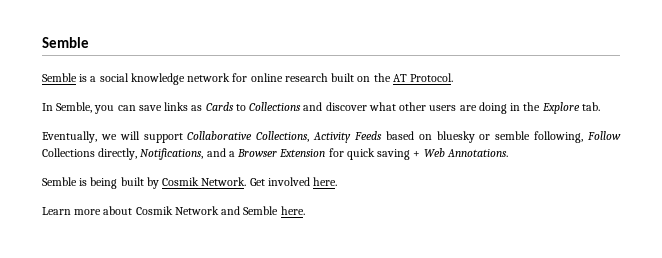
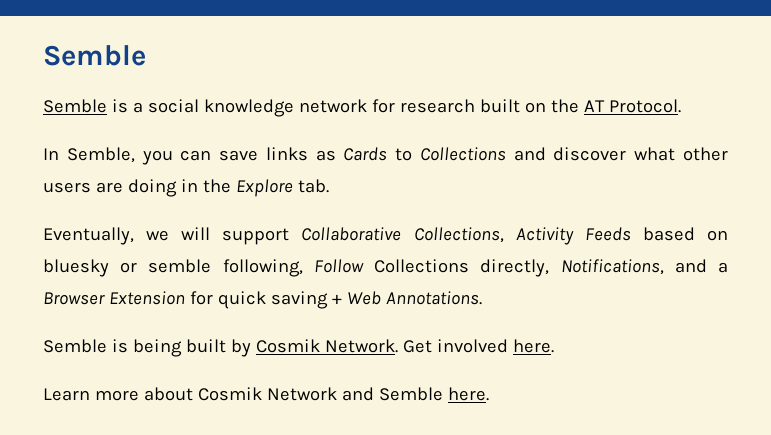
[250,73,283,82] online -> (395, 106) none

